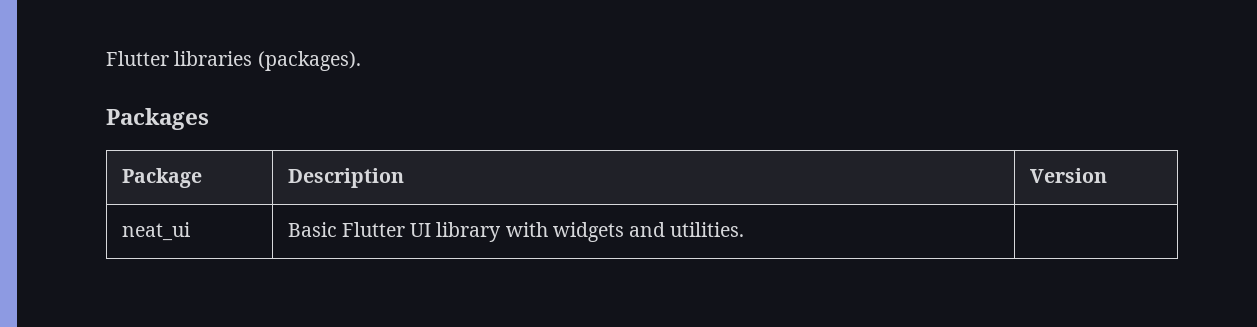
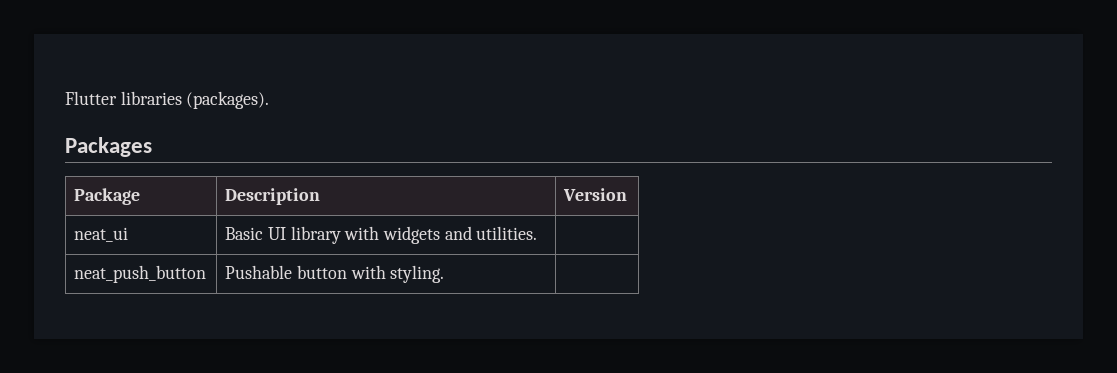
[341,222,405,237] Flutter -> (264, 233) none
(745, 229) none -> [74,265,207,283] [225,265,445,283] // neat_push_button | Pushable button with styling. |

